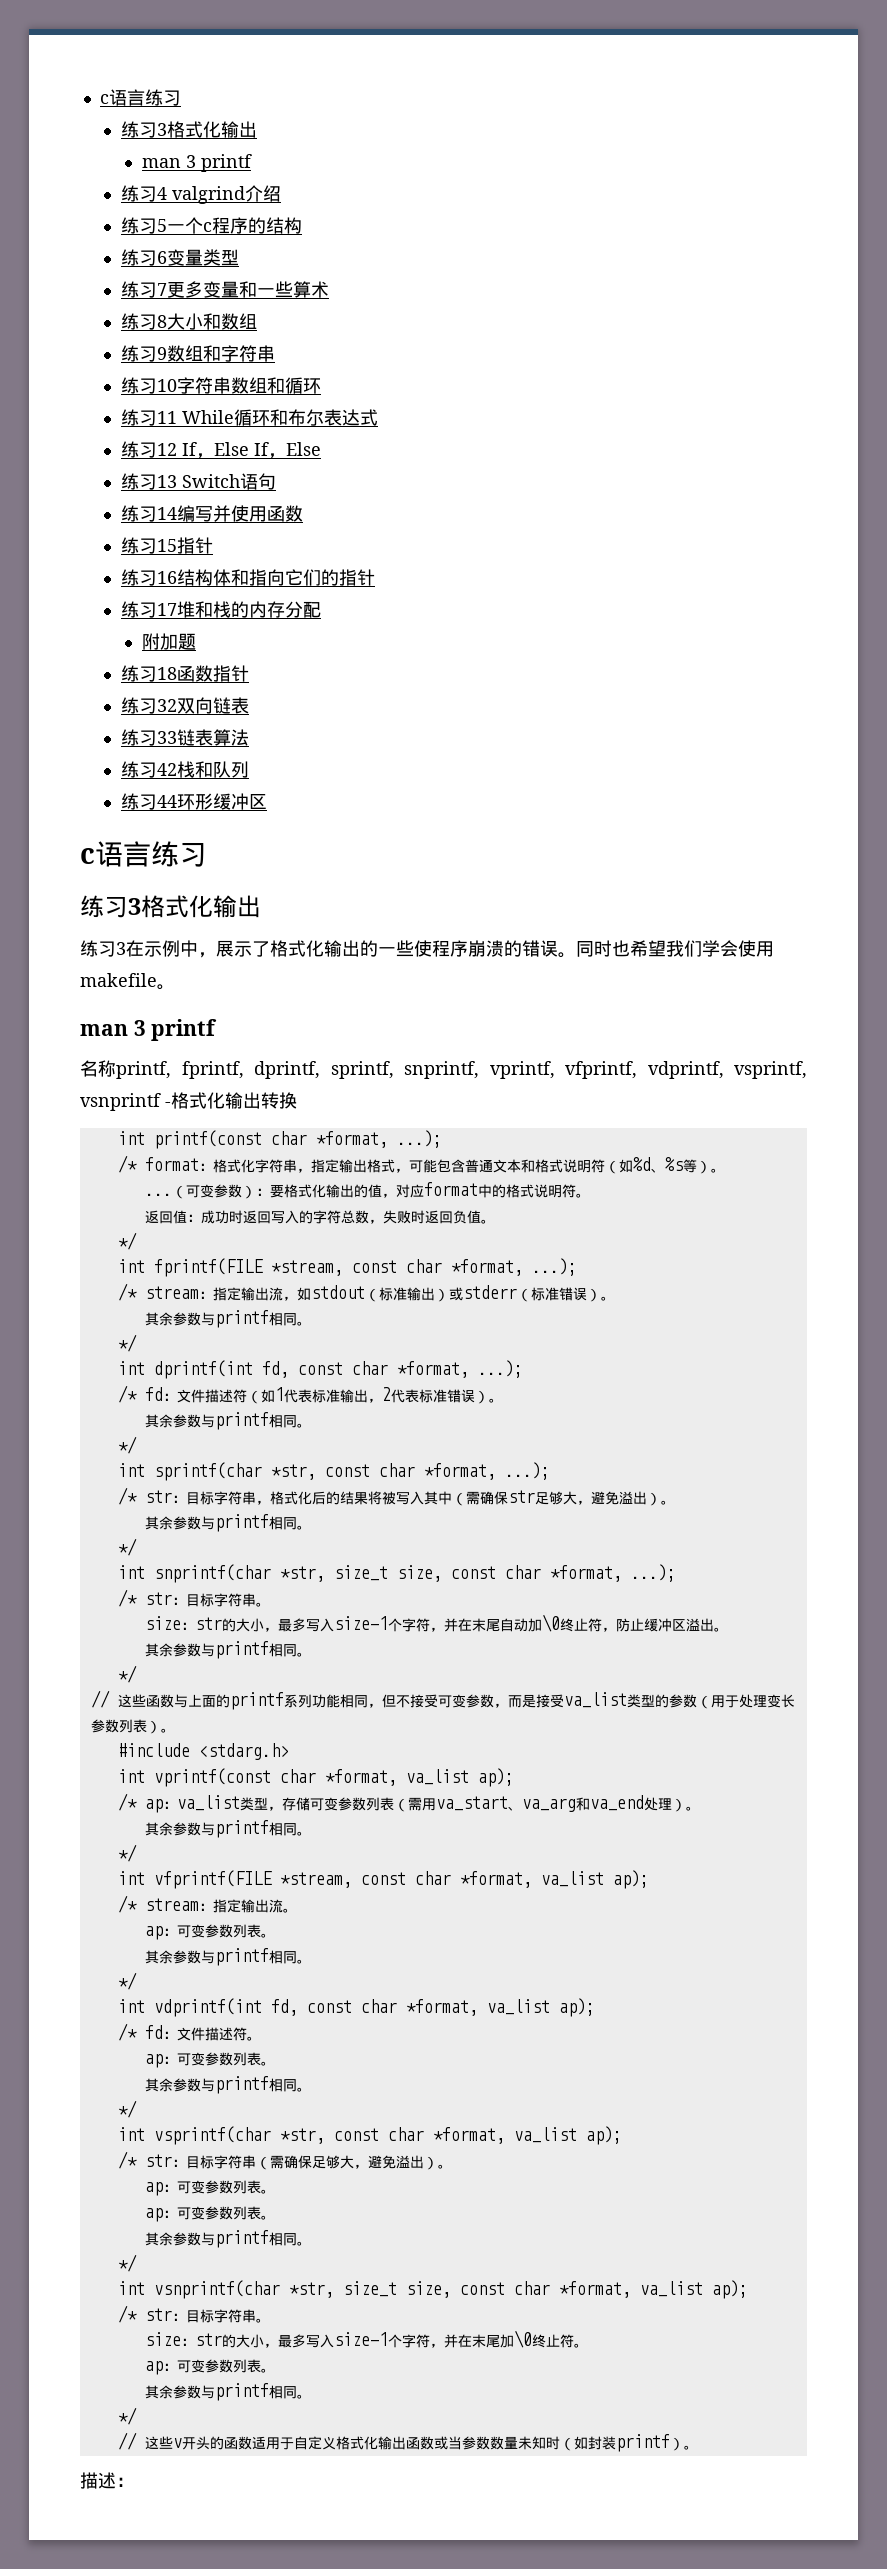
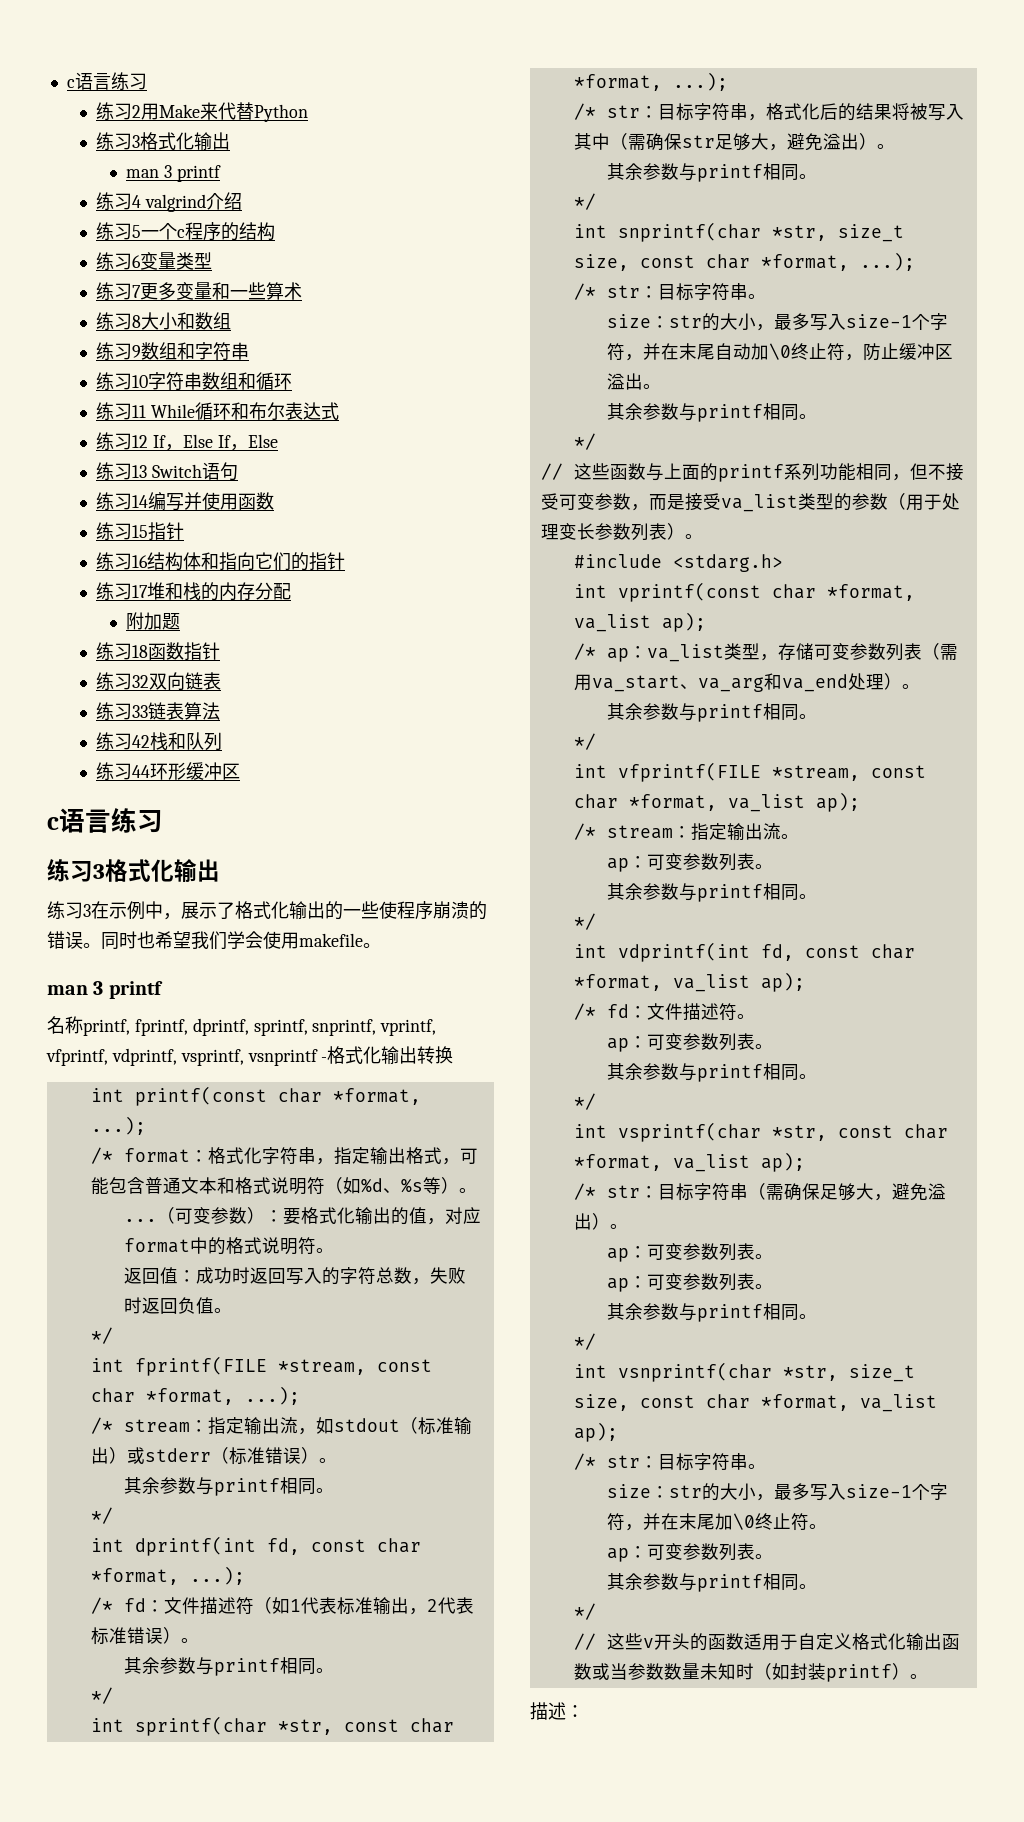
[99,89,181,106] c语言练习 -> [66,72,147,90] [96,102,309,122] c语言练习 // 练习2用Make来代替Python

